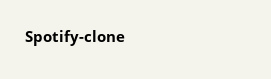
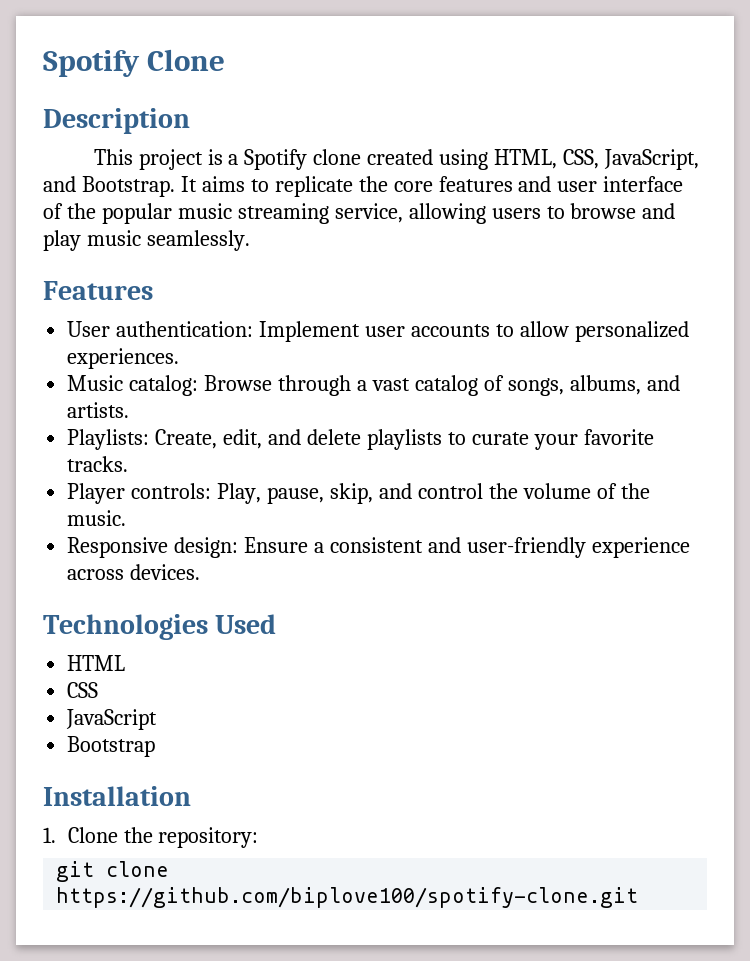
[25,30,125,46] Spotify-clone -> [43,49,226,77] [43,108,190,134] [93,149,700,170] [43,176,684,197] [43,203,676,224] [43,230,250,251] [43,281,153,300] [67,321,689,342] [67,348,180,369] [67,375,680,396] [67,402,130,418] [67,429,654,450] [67,456,129,472] [67,483,650,504] [67,510,127,526] [67,537,690,558] [67,564,201,580] [43,614,277,640] [67,655,126,671] [67,682,99,698] [66,709,158,730] [67,736,156,757] [43,786,191,806] [43,827,259,848] [56,861,170,882] [56,887,639,908] Spotify Clone // Description // This project is a Spotify clone created using HTML, CSS, JavaScript, and Bootstrap. It aims to replicate the core features and user interface of the popular music streaming service, allowing users to browse and play music seamlessly. // Features // User authentication: Implement user accounts to allow personalized experiences. // Music catalog: Browse through a vast catalog of songs, albums, and artists. // Playlists: Create, edit, and delete playlists to curate your favorite tracks. // Player controls: Play, pause, skip, and control the volume of the music. // Responsive design: Ensure a consistent and user-friendly experience across devices. // Technologies Used // HTML // CSS // JavaScript // Bootstrap // Installation // 1. Clone the repository: // git clone https://github.com/biplove100/spotify-clone.git

